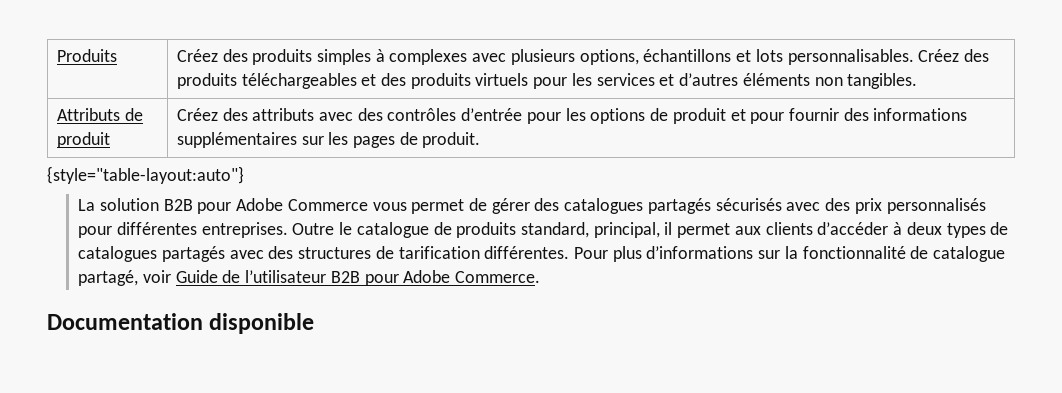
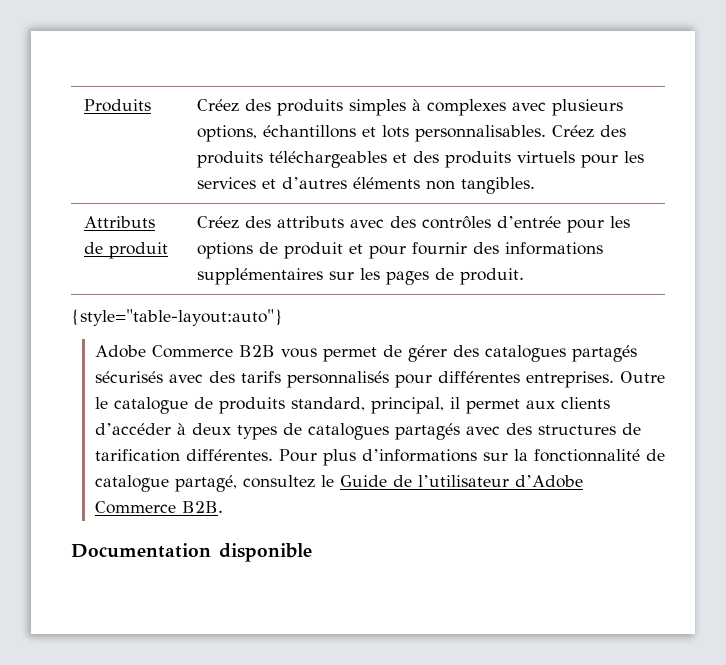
[78,198,232,214] La solution B2B pour -> (283, 317) none
(368, 205) none -> [238,345,275,357] B2B
[854,198,882,214] prix -> [240,371,281,383] tarifs
[142,270,171,283] voir -> [242,475,334,488] consultez le
[330,270,540,286] B2B pour Adobe Commerce. -> [514,475,583,488] [94,501,223,514] d’Adobe Commerce B2B.

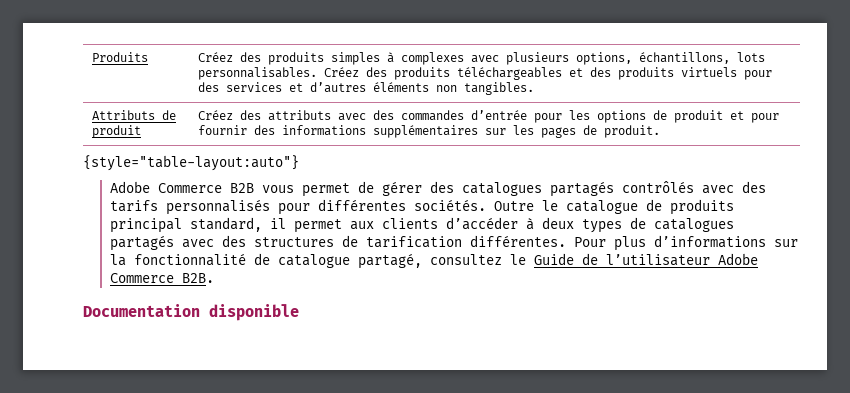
[263,125,377,138] échantillons et -> [638,52,730,64] échantillons,
[624,151,645,163] les -> [197,82,219,92] des
[422,216,492,229] contrôles -> [400,110,464,121] commandes
[94,371,163,383] sécurisés -> [621,181,694,193] contrôlés
[525,371,614,388] entreprises. -> [413,199,486,211] sociétés.
[290,397,444,414] standard, principal, -> [109,217,262,233] principal standard,
[514,475,583,488] d’Adobe -> [717,253,758,265] Adobe

